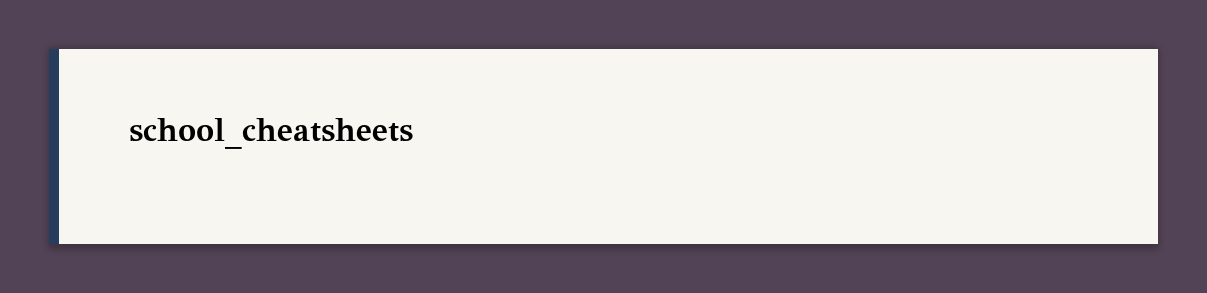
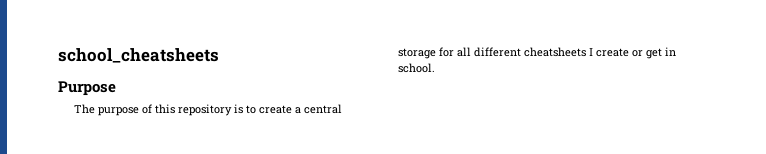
(413, 133) none -> [58,81,116,96] [73,104,342,116] [398,47,676,59] [398,63,435,73] // Purpose // The purpose of this repository is to create a central storage for all different cheatsheets I create or get in school.

